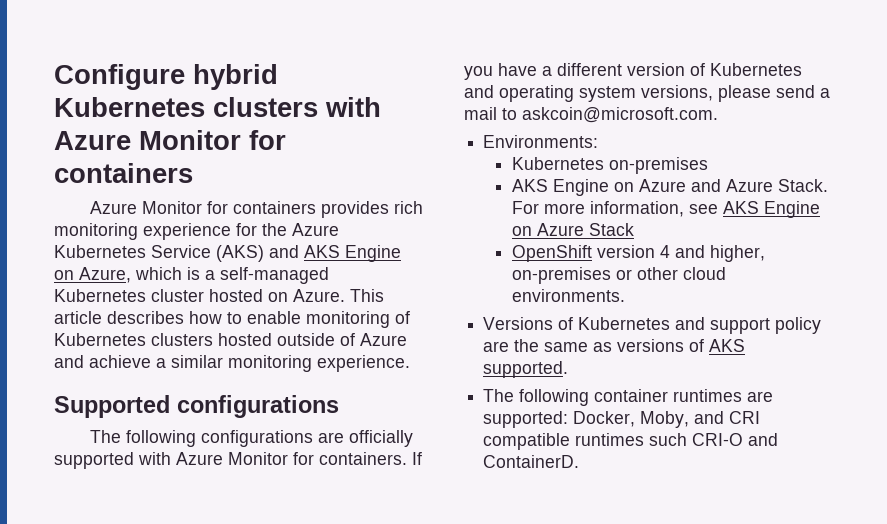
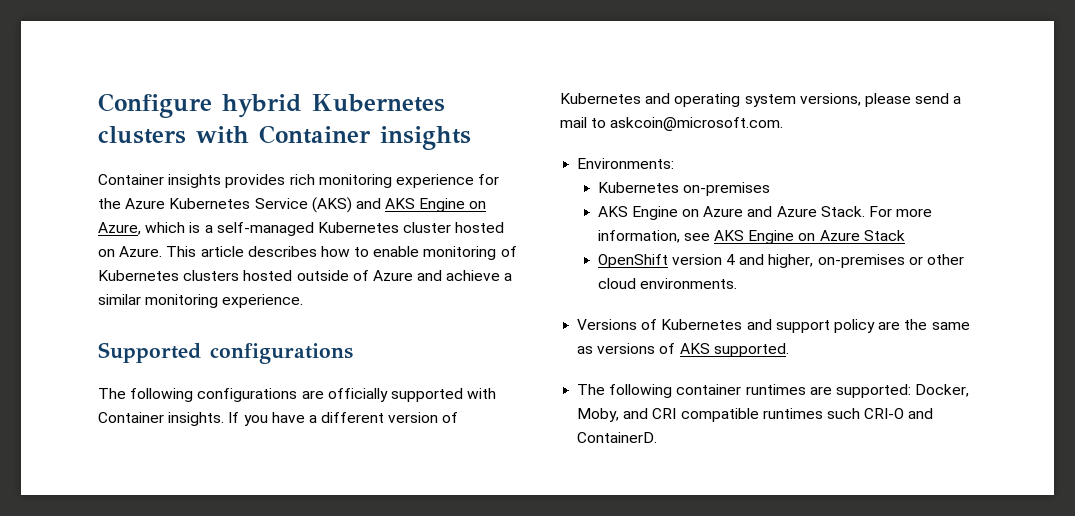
[54,130,286,150] [54,163,193,183] [89,201,316,214] Azure Monitor for containers // Azure Monitor for containers -> [259,125,471,150] [98,174,222,188] Container insights // Container insights
[176,452,407,465] Azure Monitor for containers. -> [98,412,225,426] Container insights.

